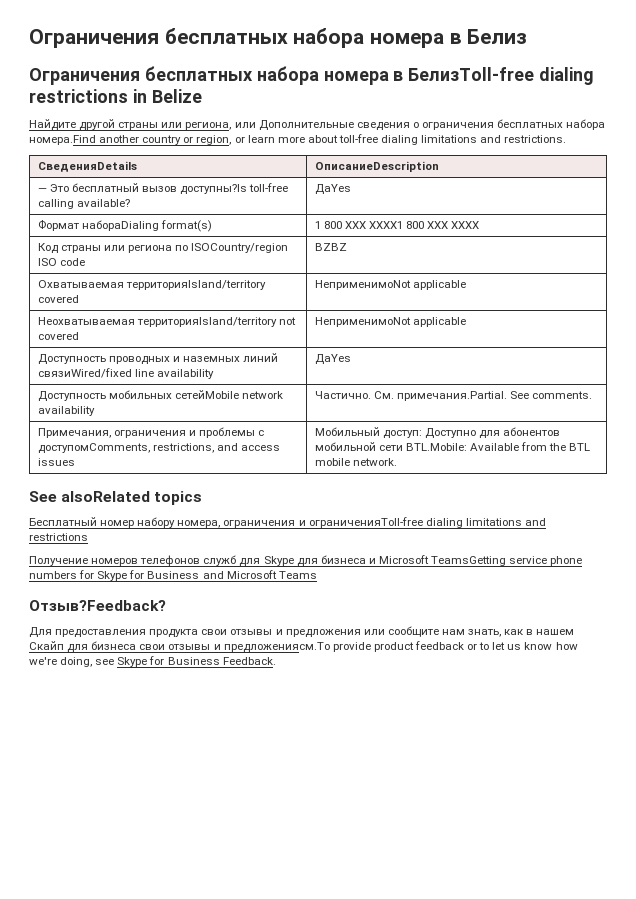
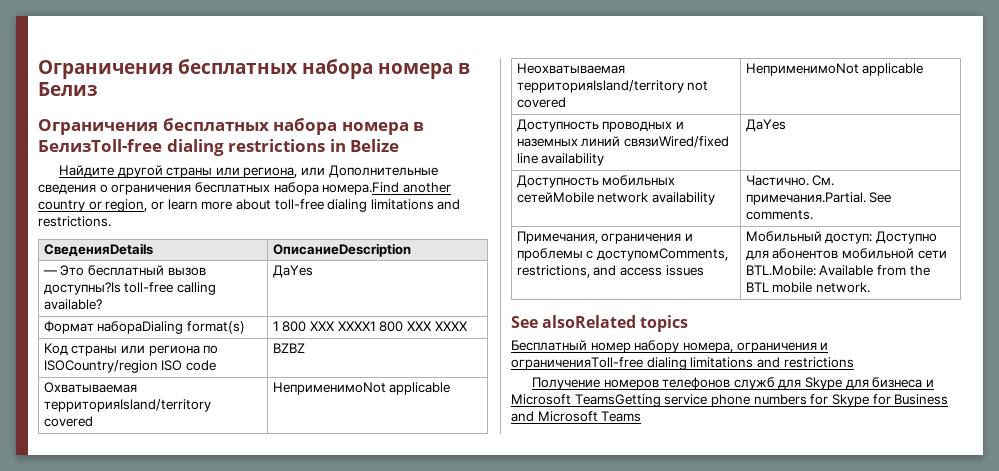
[29,600,166,611] [29,626,575,638] [29,641,578,653] [29,656,276,667] // Отзыв?Feedback? // Для предоставления продукта свои отзывы и предложения или сообщите нам знать, как в нашем Скайп для бизнеса свои отзывы и предложениясм.To provide product feedback or to let us know how we're doing, see Skype for Business Feedback. -> (642, 416) none

